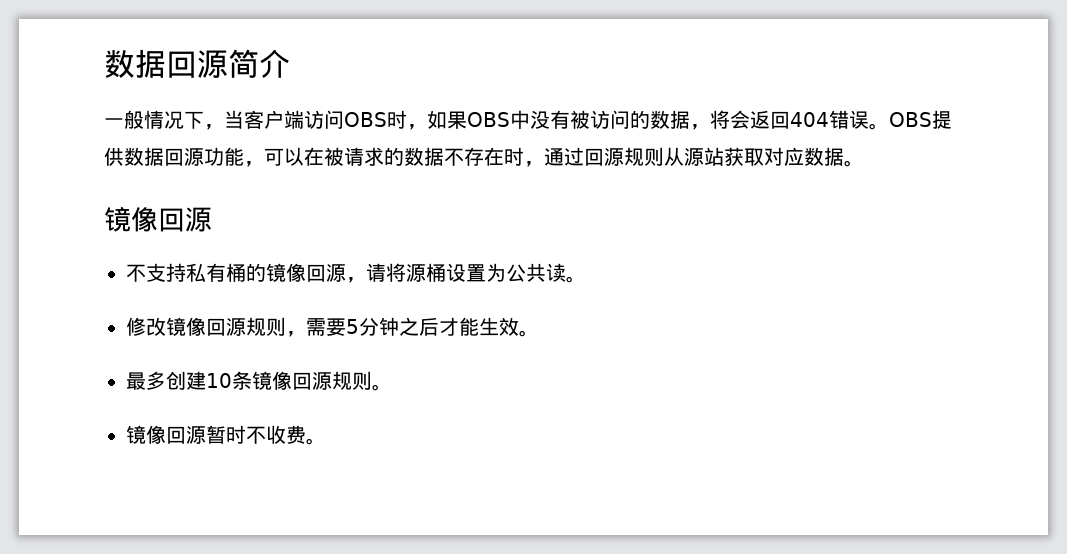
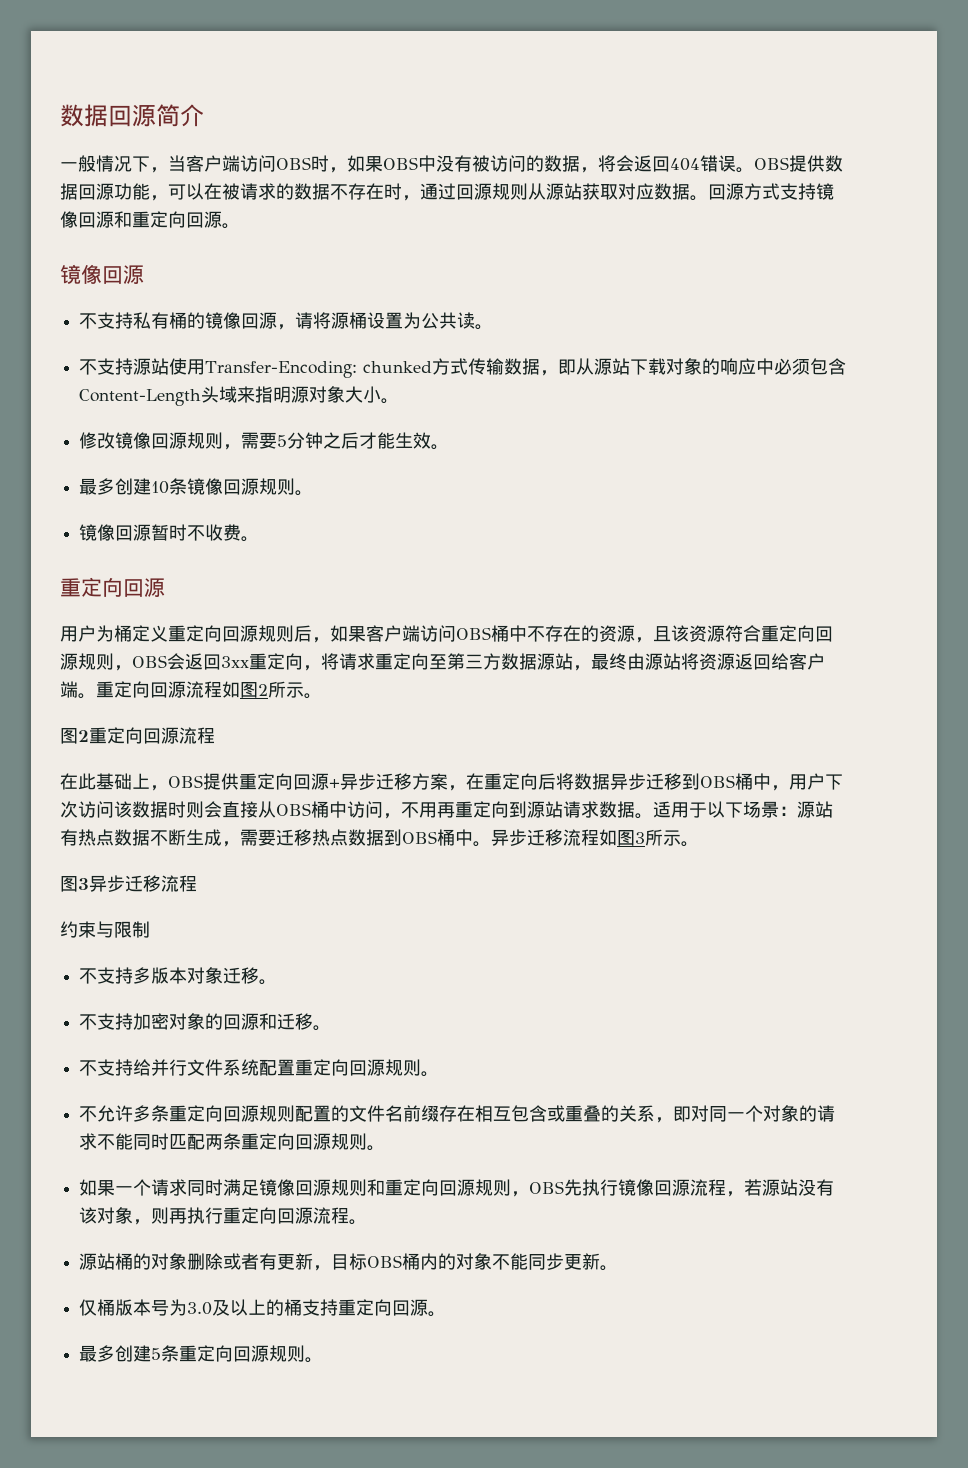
(864, 163) none -> [708,183,834,200] [60,211,240,229] 回源方式支持镜像回源和重定向回源。
(586, 279) none -> [79,358,847,378] [79,386,400,406] // 不支持源站使用Transfer-Encoding: chunked方式传输数据，即从源站下载对象的响应中必须包含Content-Length头域来指明源对象大小。
(326, 441) none -> [60,577,165,597] [60,625,833,643] [60,653,825,671] [60,681,322,699] [60,727,215,744] [60,773,843,791] [60,801,833,819] [60,829,699,847] [60,875,197,892] [60,921,150,938] [79,967,278,985] [79,1013,332,1031] [79,1059,440,1077] [79,1105,836,1123] [79,1133,386,1151] [79,1179,835,1197] [79,1207,368,1225] [79,1253,619,1271] [79,1299,447,1317] [79,1345,324,1363] // 重定向回源 // 用户为桶定义重定向回源规则后，如果客户端访问OBS桶中不存在的资源，且该资源符合重定向回源规则，OBS会返回3xx重定向，将请求重定向至第三方数据源站，最终由源站将资源返回给客户端。重定向回源流程如图2所示。 // 图2重定向回源流程 // 在此基础上，OBS提供重定向回源+异步迁移方案，在重定向后将数据异步迁移到OBS桶中，用户下次访问该数据时则会直接从OBS桶中访问，不用再重定向到源站请求数据。适用于以下场景：源站有热点数据不断生成，需要迁移热点数据到OBS桶中。异步迁移流程如图3所示。 // 图3异步迁移流程 // 约束与限制 // 不支持多版本对象迁移。 // 不支持加密对象的回源和迁移。 // 不支持给并行文件系统配置重定向回源规则。 // 不允许多条重定向回源规则配置的文件名前缀存在相互包含或重叠的关系，即对同一个对象的请求不能同时匹配两条重定向回源规则。 // 如果一个请求同时满足镜像回源规则和重定向回源规则，OBS先执行镜像回源流程，若源站没有该对象，则再执行重定向回源流程。 // 源站桶的对象删除或者有更新，目标OBS桶内的对象不能同步更新。 // 仅桶版本号为3.0及以上的桶支持重定向回源。 // 最多创建5条重定向回源规则。

